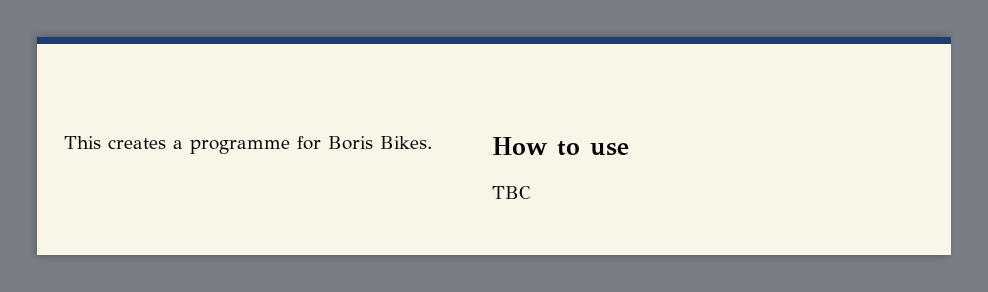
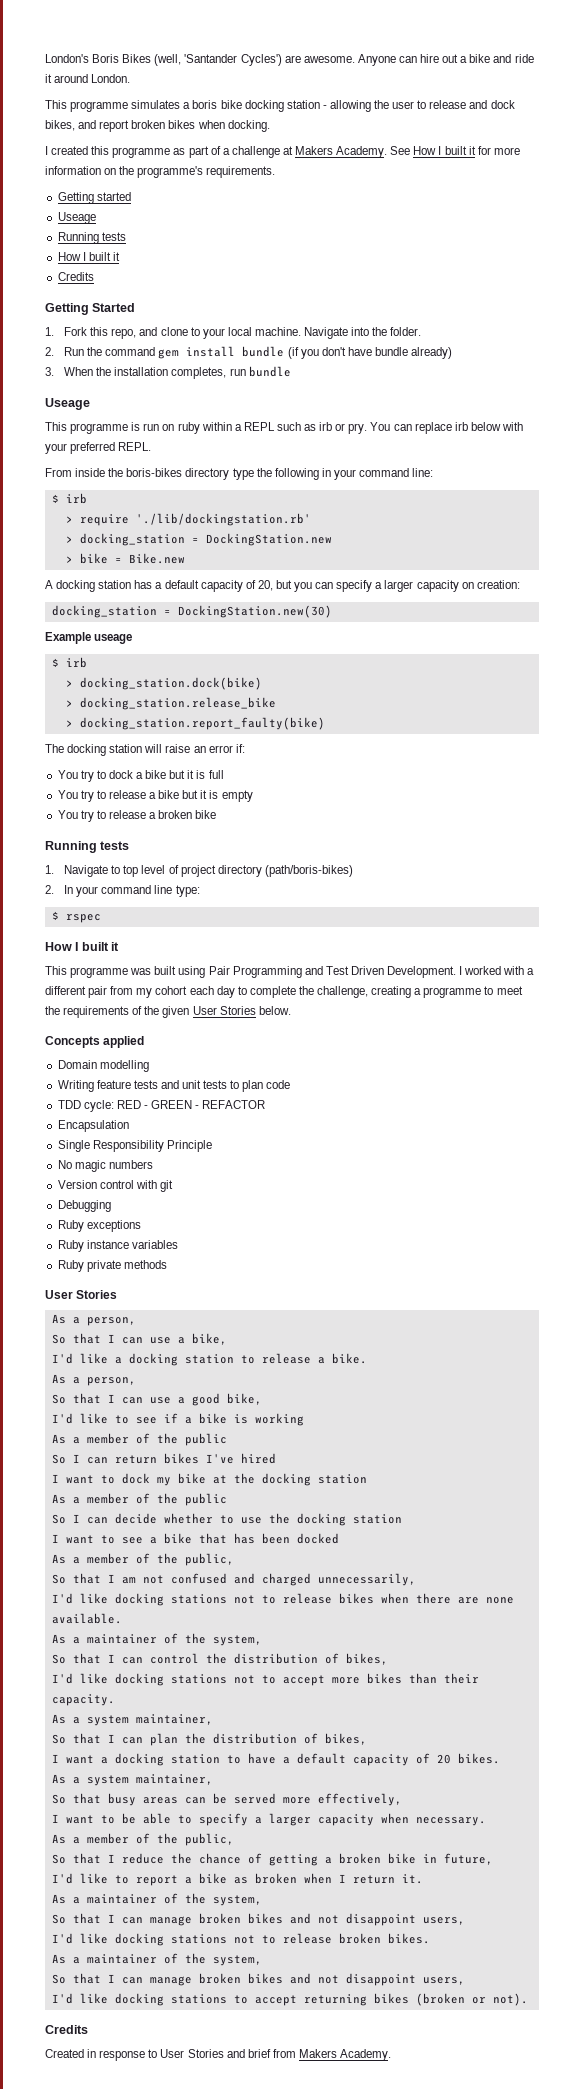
[64,136,432,154] [492,137,629,156] [492,186,531,199] This creates a programme for Boris Bikes. // How to use // TBC -> [45,54,534,66] [45,74,131,83] [45,100,515,112] [45,120,270,132] [45,146,520,158] [45,166,276,178] [57,192,131,204] [57,212,96,224] [57,232,126,244] [57,252,120,261] [57,272,94,281] [45,303,136,315] [45,327,422,339] [45,346,453,359] [45,366,291,379] [45,398,90,410] [45,422,523,434] [45,442,152,454] [45,468,434,480] [51,493,87,504] [65,513,311,526] [65,533,332,546] [65,553,185,564] [45,580,520,592] [51,605,332,618] [45,632,133,644] [51,657,87,668] [65,677,262,690] [65,697,276,710] [65,717,325,730] [45,744,245,756] [57,770,224,782] [57,790,253,802] [57,810,217,822] [45,841,130,853] [45,865,353,877] [45,885,200,897] [51,911,101,923] [45,942,120,951] [45,966,535,978] [45,986,523,998] [45,1006,291,1018] [45,1036,145,1048] [57,1060,149,1072] [57,1080,291,1092] [57,1100,266,1112] [57,1120,129,1132] [57,1140,212,1152] [57,1160,153,1172] [57,1180,173,1192] [57,1200,111,1212] [57,1220,141,1232] [57,1240,178,1252] [57,1260,167,1272] [45,1290,118,1299] [51,1314,136,1326] [51,1333,227,1345] [51,1353,367,1366] [51,1374,136,1386] [51,1393,262,1406] [51,1413,304,1426] [51,1433,227,1446] [51,1453,276,1464] [51,1473,367,1486] [51,1493,227,1506] [51,1513,402,1526] [51,1533,339,1544] [51,1553,234,1566] [51,1573,416,1586] [51,1593,514,1606] [51,1613,122,1624] [51,1633,262,1646] [51,1653,388,1665] [51,1673,479,1686] [51,1694,115,1706] [51,1714,213,1726] [51,1733,367,1746] [51,1753,500,1766] [51,1774,213,1786] [51,1793,402,1806] [51,1813,486,1826] [51,1833,234,1846] [51,1853,493,1866] [51,1873,423,1886] [51,1893,262,1906] [51,1913,465,1926] [51,1933,430,1946] [51,1953,262,1966] [51,1973,465,1986] [51,1993,528,2006] [45,2025,88,2034] [45,2049,392,2061] London's Boris Bikes (well, 'Santander Cycles') are awesome. Anyone can hire out a bike and ride it around London. // This programme simulates a boris bike docking station - allowing the user to release and dock bikes, and report broken bikes when docking. // I created this programme as part of a challenge at Makers Academy. See How I built it for more information on the programme's requirements. // Getting started // Useage // Running tests // How I built it // Credits // Getting Started // 1. Fork this repo, and clone to your local machine. Navigate into the folder. // 2. Run the command gem install bundle (if you don't have bundle already) // 3. When the installation completes, run bundle // Useage // This programme is run on ruby within a REPL such as irb or pry. You can replace irb below with your preferred REPL. // From inside the boris-bikes directory type the following in your command line: // $ irb // > require './lib/dockingstation.rb' // > docking_station = DockingStation.new // > bike = Bike.new // A docking station has a default capacity of 20, but you can specify a larger capacity on creation: // docking_station = DockingStation.new(30) // Example useage // $ irb // > docking_station.dock(bike) // > docking_station.release_bike // > docking_station.report_faulty(bike) // The docking station will raise an error if: // You try to dock a bike but it is full // You try to release a bike but it is empty // You try to release a broken bike // Running tests // 1. Navigate to top level of project directory (path/boris-bikes) // 2. In your command line type: // $ rspec // How I built it // This programme was built using Pair Programming and Test Driven Development. I worked with a different pair from my cohort each day to complete the challenge, creating a programme to meet the requirements of the given User Stories below. // Concepts applied // Domain modelling // Writing feature tests and unit tests to plan code // TDD cycle: RED - GREEN - REFACTOR // Encapsulation // Single Responsibility Principle // No magic numbers // Version control with git // Debugging // Ruby exceptions // Ruby instance variables // Ruby private methods // User Stories // As a person, // So that I can use a bike, // I'd like a docking station to release a bike. // As a person, // So that I can use a good bike, // I'd like to see if a bike is working // As a member of the public // So I can return bikes I've hired // I want to dock my bike at the docking station // As a member of the public // So I can decide whether to use the docking station // I want to see a bike that has been docked // As a member of the public, // So that I am not confused and charged unnecessarily, // I'd like docking stations not to release bikes when there are none available. // As a maintainer of the system, // So that I can control the distribution of bikes, // I'd like docking stations not to accept more bikes than their capacity. // As a system maintainer, // So that I can plan the distribution of bikes, // I want a docking station to have a default capacity of 20 bikes. // As a system maintainer, // So that busy areas can be served more effectively, // I want to be able to specify a larger capacity when necessary. // As a member of the public, // So that I reduce the chance of getting a broken bike in future, // I'd like to report a bike as broken when I return it. // As a maintainer of the system, // So that I can manage broken bikes and not disappoint users, // I'd like docking stations not to release broken bikes. // As a maintainer of the system, // So that I can manage broken bikes and not disappoint users, // I'd like docking stations to accept returning bikes (broken or not). // Credits // Created in response to User Stories and brief from Makers Academy.

